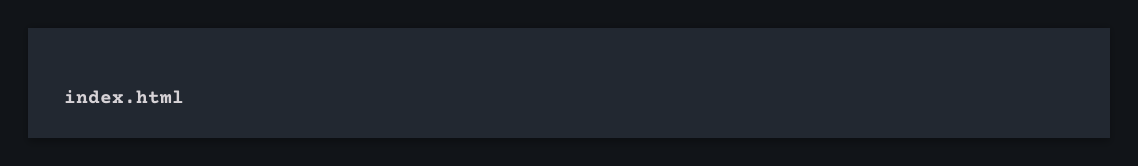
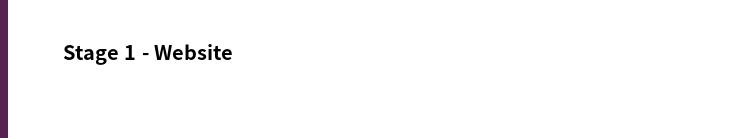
[64,90,184,104] index.html -> [63,44,234,65] Stage 1 - Website

